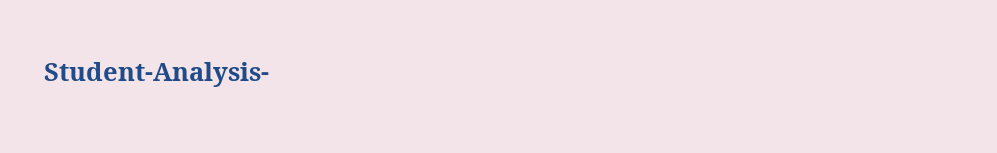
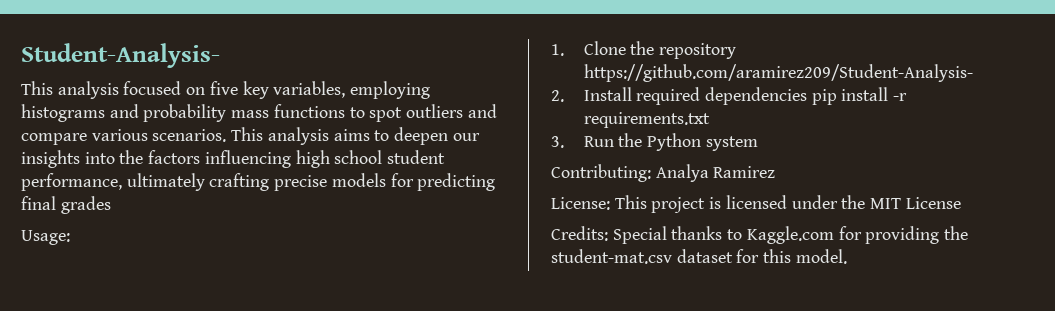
(269, 74) none -> [21,81,431,99] [21,104,497,122] [21,127,480,145] [21,150,446,168] [21,173,496,191] [21,196,111,214] [21,230,70,245] [551,41,736,59] [583,64,973,82] [551,87,908,105] [583,112,710,128] [551,133,758,151] [551,164,776,182] [551,195,961,213] [551,226,969,244] [551,249,847,264] // This analysis focused on five key variables, employing histograms and probability mass functions to spot outliers and compare various scenarios. This analysis aims to deepen our insights into the factors influencing high school student performance, ultimately crafting precise models for predicting final grades // Usage: // 1. Clone the repository https://github.com/aramirez209/Student-Analysis- // 2. Install required dependencies pip install -r requirements.txt // 3. Run the Python system // Contributing: Analya Ramirez // License: This project is licensed under the MIT License // Credits: Special thanks to Kaggle.com for providing the student-mat.csv dataset for this model.

